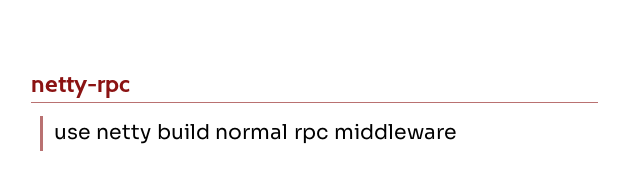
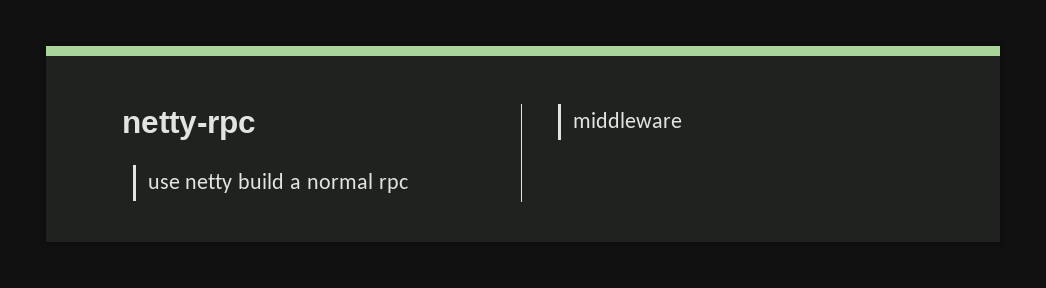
(210, 131) none -> [290,178,302,189] a

